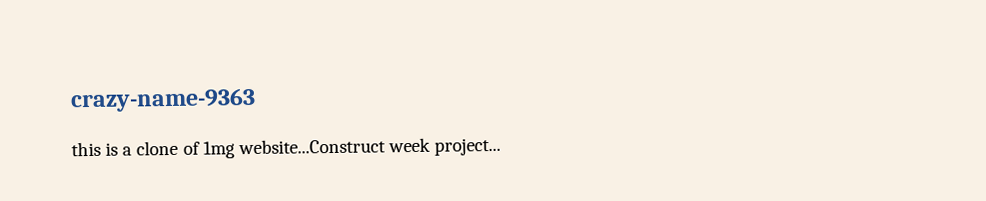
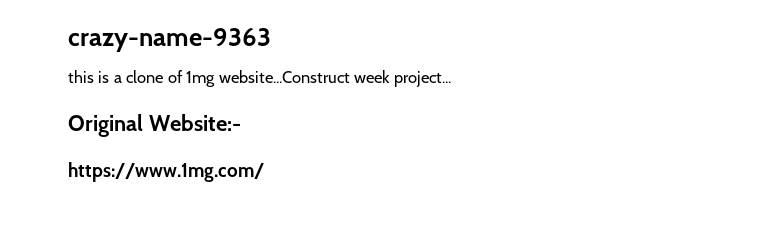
(502, 146) none -> [68,114,241,137] [68,162,264,182] // Original Website:- // https://www.1mg.com/

